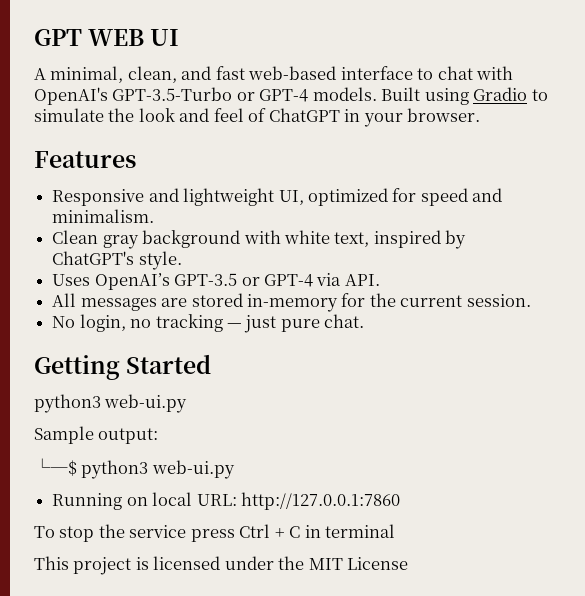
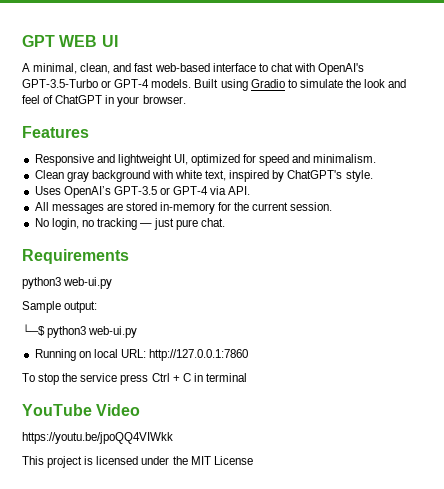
[34,354,212,380] Getting Started -> [22,249,129,264] Requirements
(396, 531) none -> [22,404,141,416] [22,432,173,444] // YouTube Video // https://youtu.be/jpoQQ4VIWkk

